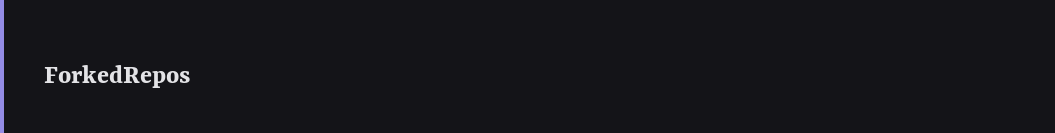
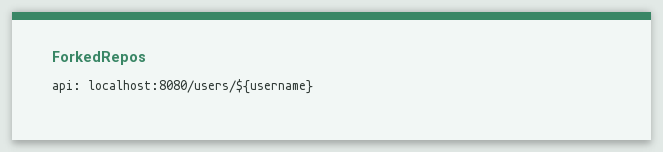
(190, 76) none -> [52,79,313,94] // api: localhost:8080/users/${username}

